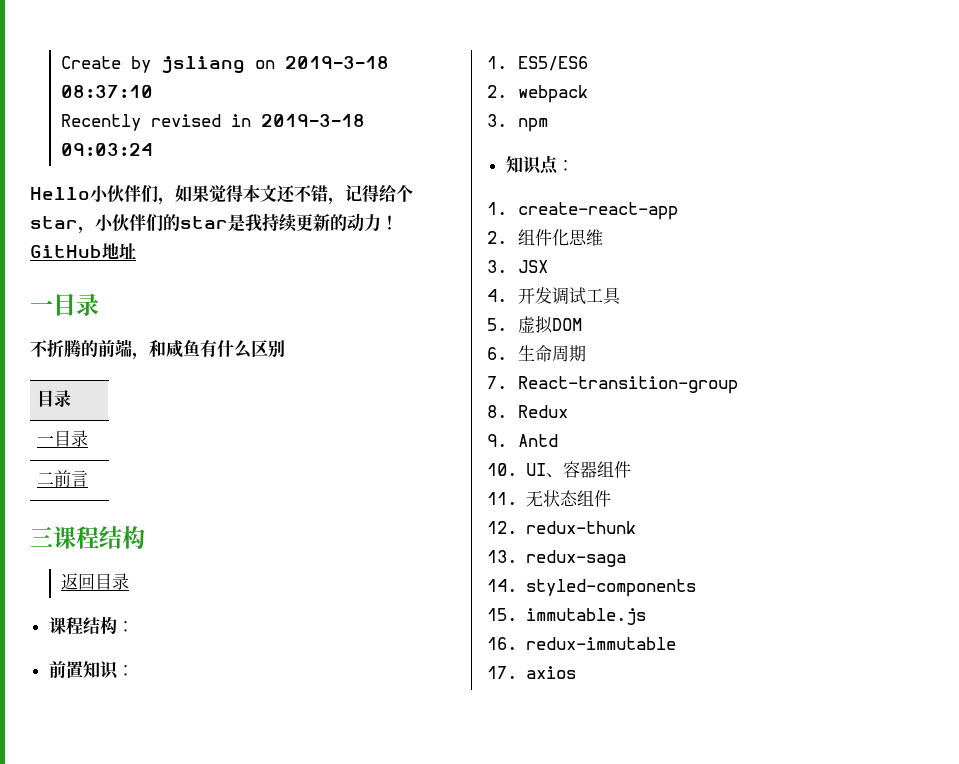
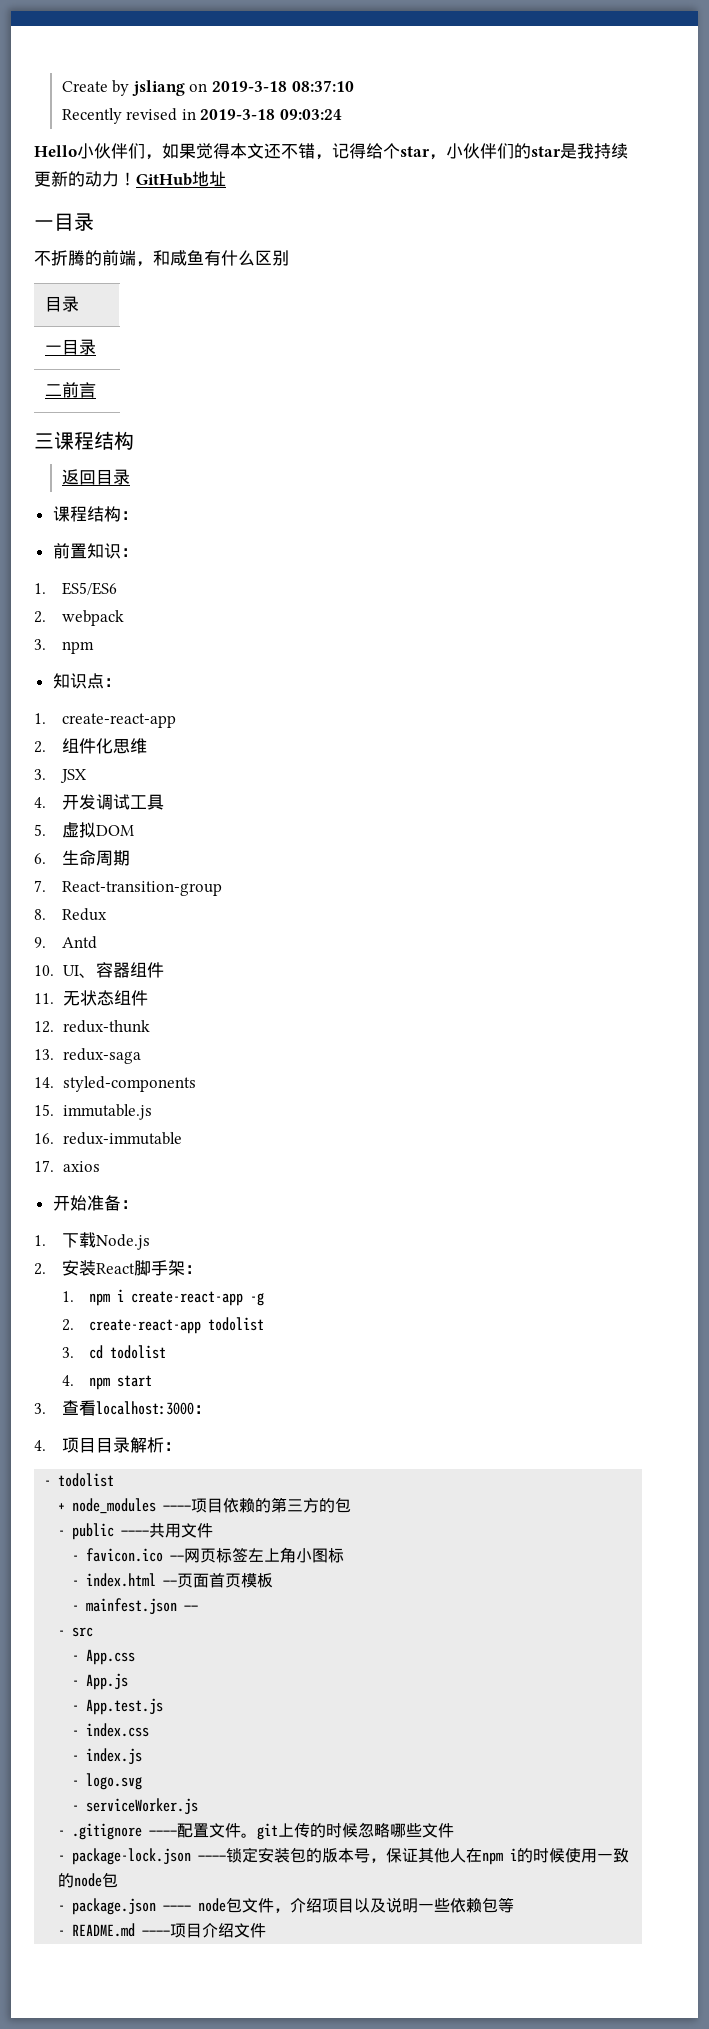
(576, 672) none -> [52,1195,138,1211] [34,1232,150,1250] [34,1260,202,1276] [61,1289,265,1306] [61,1317,265,1334] [61,1345,167,1359] [61,1375,153,1390] [34,1400,211,1416] [34,1437,181,1453] [44,1473,115,1487] [58,1497,352,1514] [58,1523,214,1540] [72,1547,345,1563] [72,1573,274,1588] [72,1598,199,1615] [58,1627,94,1637] [72,1649,136,1665] [72,1673,129,1690] [72,1698,164,1715] [72,1723,150,1737] [72,1748,143,1765] [72,1773,143,1790] [72,1798,199,1815] [58,1822,455,1840] [58,1847,630,1865] [58,1872,119,1888] [58,1897,515,1915] [58,1923,267,1938] // 开始准备： // 1.下载Node.js // 2.安装React脚手架： // 1. npm i create-react-app -g // 2. create-react-app todolist // 3. cd todolist // 4. npm start // 3.查看localhost:3000： // 4.项目目录解析： // - todolist // + node_modules ————项目依赖的第三方的包 // - public ————共用文件 // - favicon.ico ——网页标签左上角小图标 // - index.html ——页面首页模板 // - mainfest.json —— // - src // - App.css // - App.js // - App.test.js // - index.css // - index.js // - logo.svg // - serviceWorker.js // - .gitignore ————配置文件。git上传的时候忽略哪些文件 // - package-lock.json ————锁定安装包的版本号，保证其他人在npm i的时候使用一致的node包 // - package.json ———— node包文件，介绍项目以及说明一些依赖包等 // - README.md ————项目介绍文件

